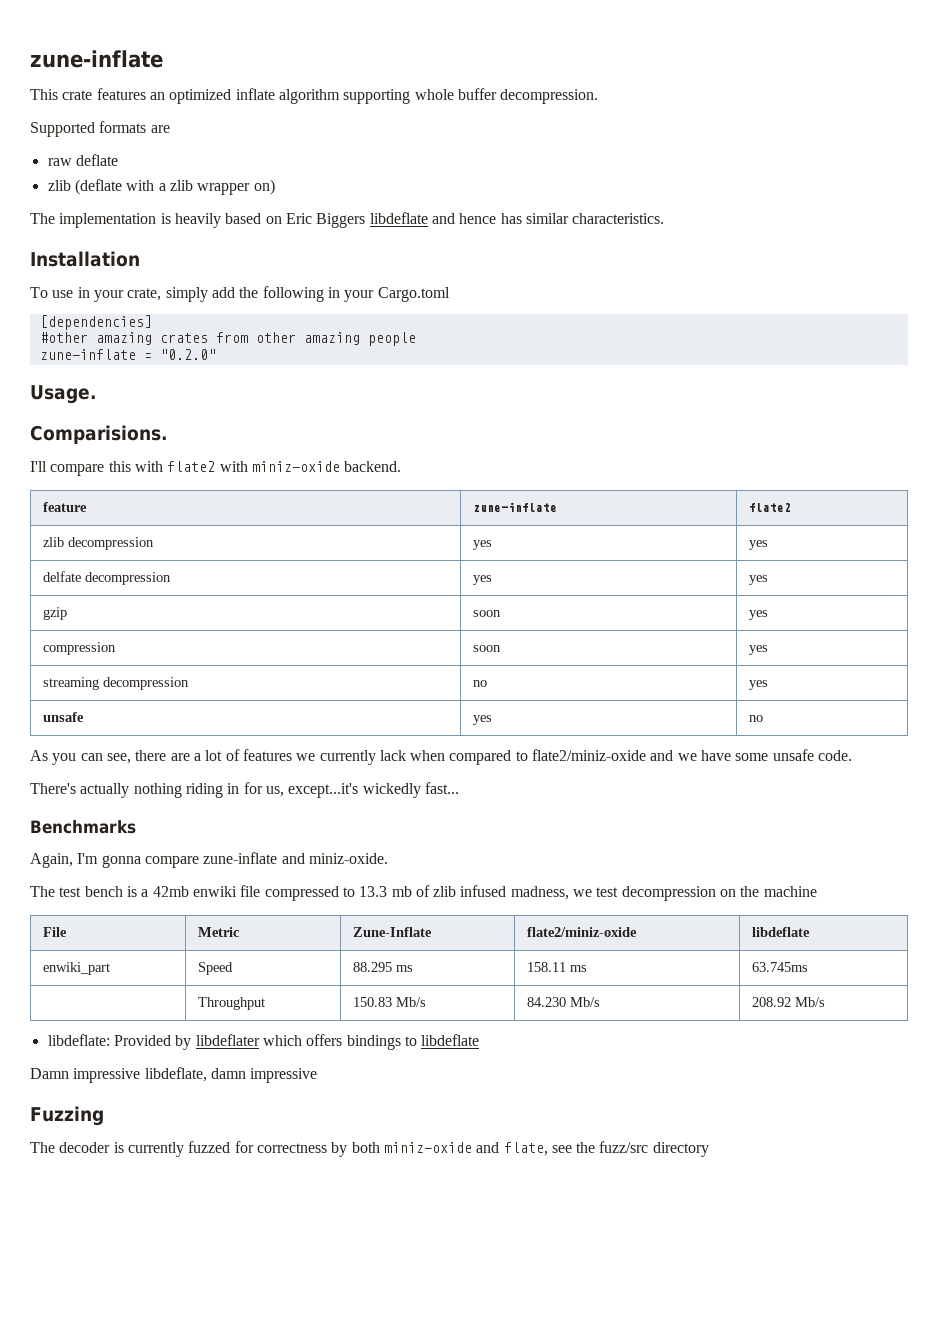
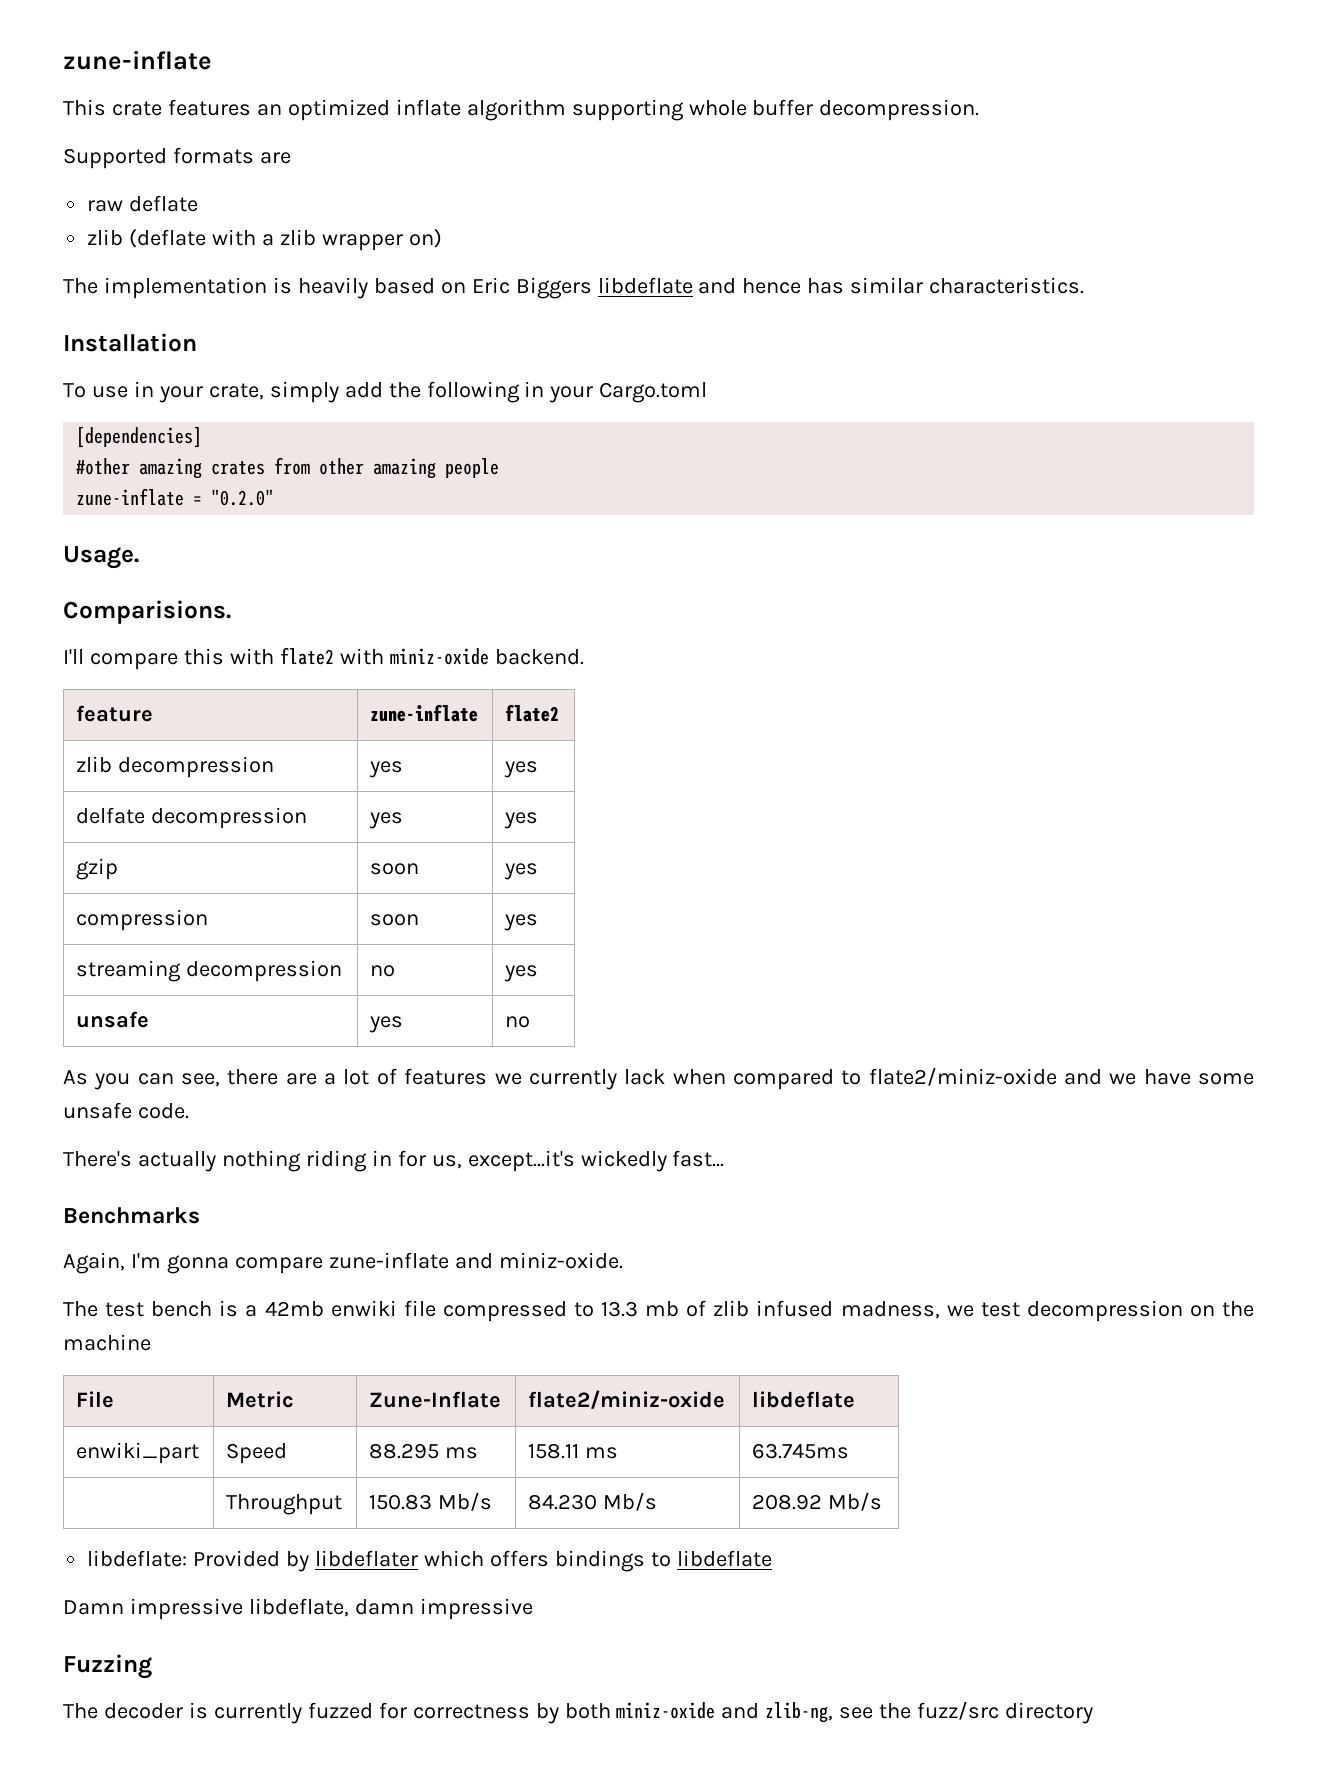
[503,1142,548,1156] flate, -> [765,1702,834,1723] zlib-ng,

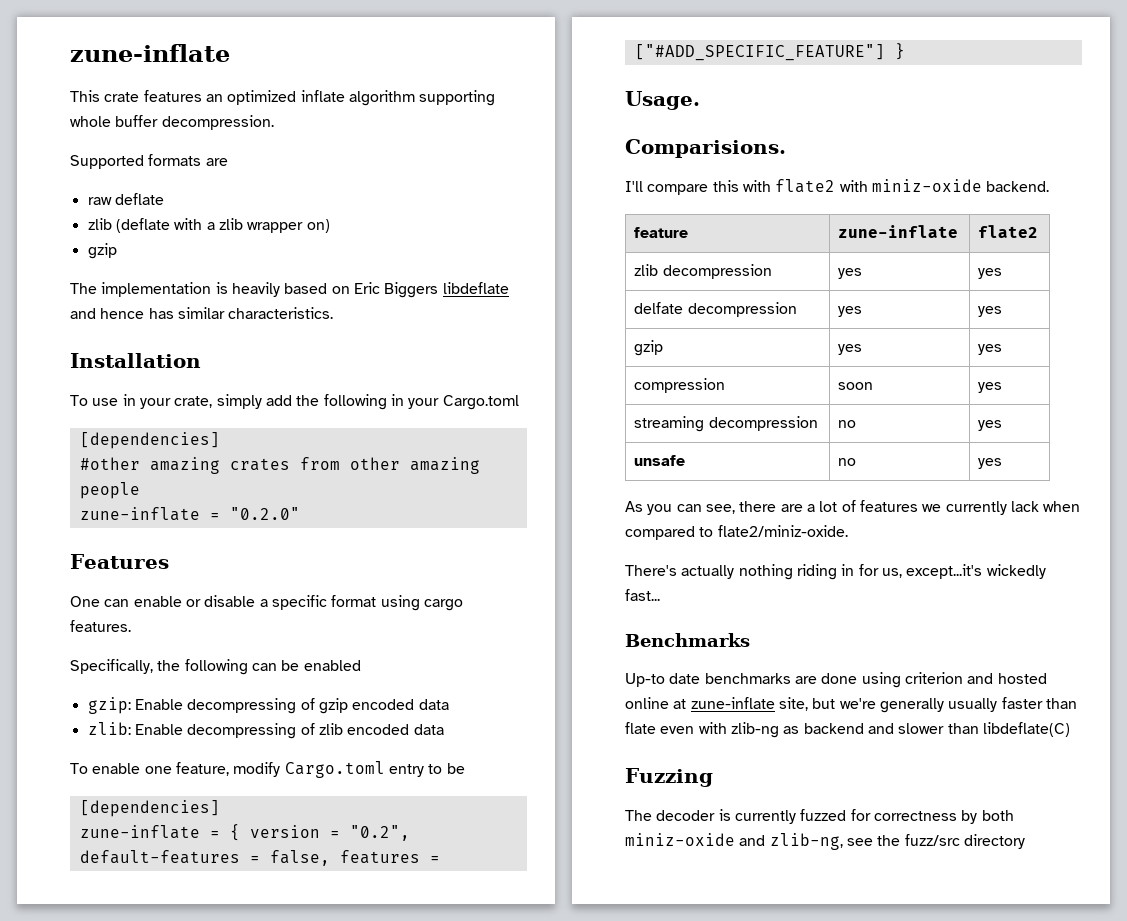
(442, 238) none -> [87,243,117,259] // gzip
(275, 497) none -> [70,554,169,569] [70,595,463,611] [70,620,131,632] [70,659,361,675] [87,697,449,714] [87,722,444,739] [70,761,465,778] [79,800,220,817] [79,824,410,841] [79,850,440,866] [634,43,905,61] // Features // One can enable or disable a specific format using cargo features. // Specifically, the following can be enabled // gzip: Enable decompressing of gzip encoded data // zlib: Enable decompressing of zlib encoded data // To enable one feature, modify Cargo.toml entry to be // [dependencies] // zune-inflate = { version = "0.2", default-features = false, features = ["#ADD_SPECIFIC_FEATURE"] }
[370,863,420,875] soon -> [838,344,863,355] yes
[369,1016,404,1033] [505,1016,531,1028] | yes | no -> [838,458,857,466] [978,458,1003,469] | no | yes
[868,1067,1254,1086] [63,1102,189,1119] flate2/miniz-oxide and we have some unsafe code. -> [717,525,848,537] flate2/miniz-oxide.
[63,1252,623,1274] [63,1300,1254,1322] [63,1334,151,1351] [76,1391,115,1408] [226,1391,295,1408] [369,1391,502,1408] [528,1390,726,1409] [752,1391,856,1408] [76,1442,200,1464] [226,1443,288,1464] [369,1443,479,1459] [528,1443,619,1459] [752,1443,850,1459] [226,1494,343,1515] [369,1492,493,1511] [528,1492,658,1511] [752,1492,883,1511] [87,1550,772,1572] [63,1598,533,1620] Again, I'm gonna compare zune-inflate and miniz-oxide. // The test bench is a 42mb enwiki file compressed to 13.3 mb of zlib infused madness, we test decompression on the machine // File | Metric | Zune-Inflate | flate2/miniz-oxide | libdeflate // enwiki_part | Speed | 88.295 ms | 158.11 ms | 63.745ms // | Throughput | 150.83 Mb/s | 84.230 Mb/s | 208.92 Mb/s // libdeflate: Provided by libdeflater which offers bindings to libdeflate // Damn impressive libdeflate, damn impressive -> [625,672,1047,688] [625,697,1077,713] [625,722,1070,738] Up-to date benchmarks are done using criterion and hosted online at zune-inflate site, but we're generally usually faster than flate even with zlib-ng as backend and slower than libdeflate(C)

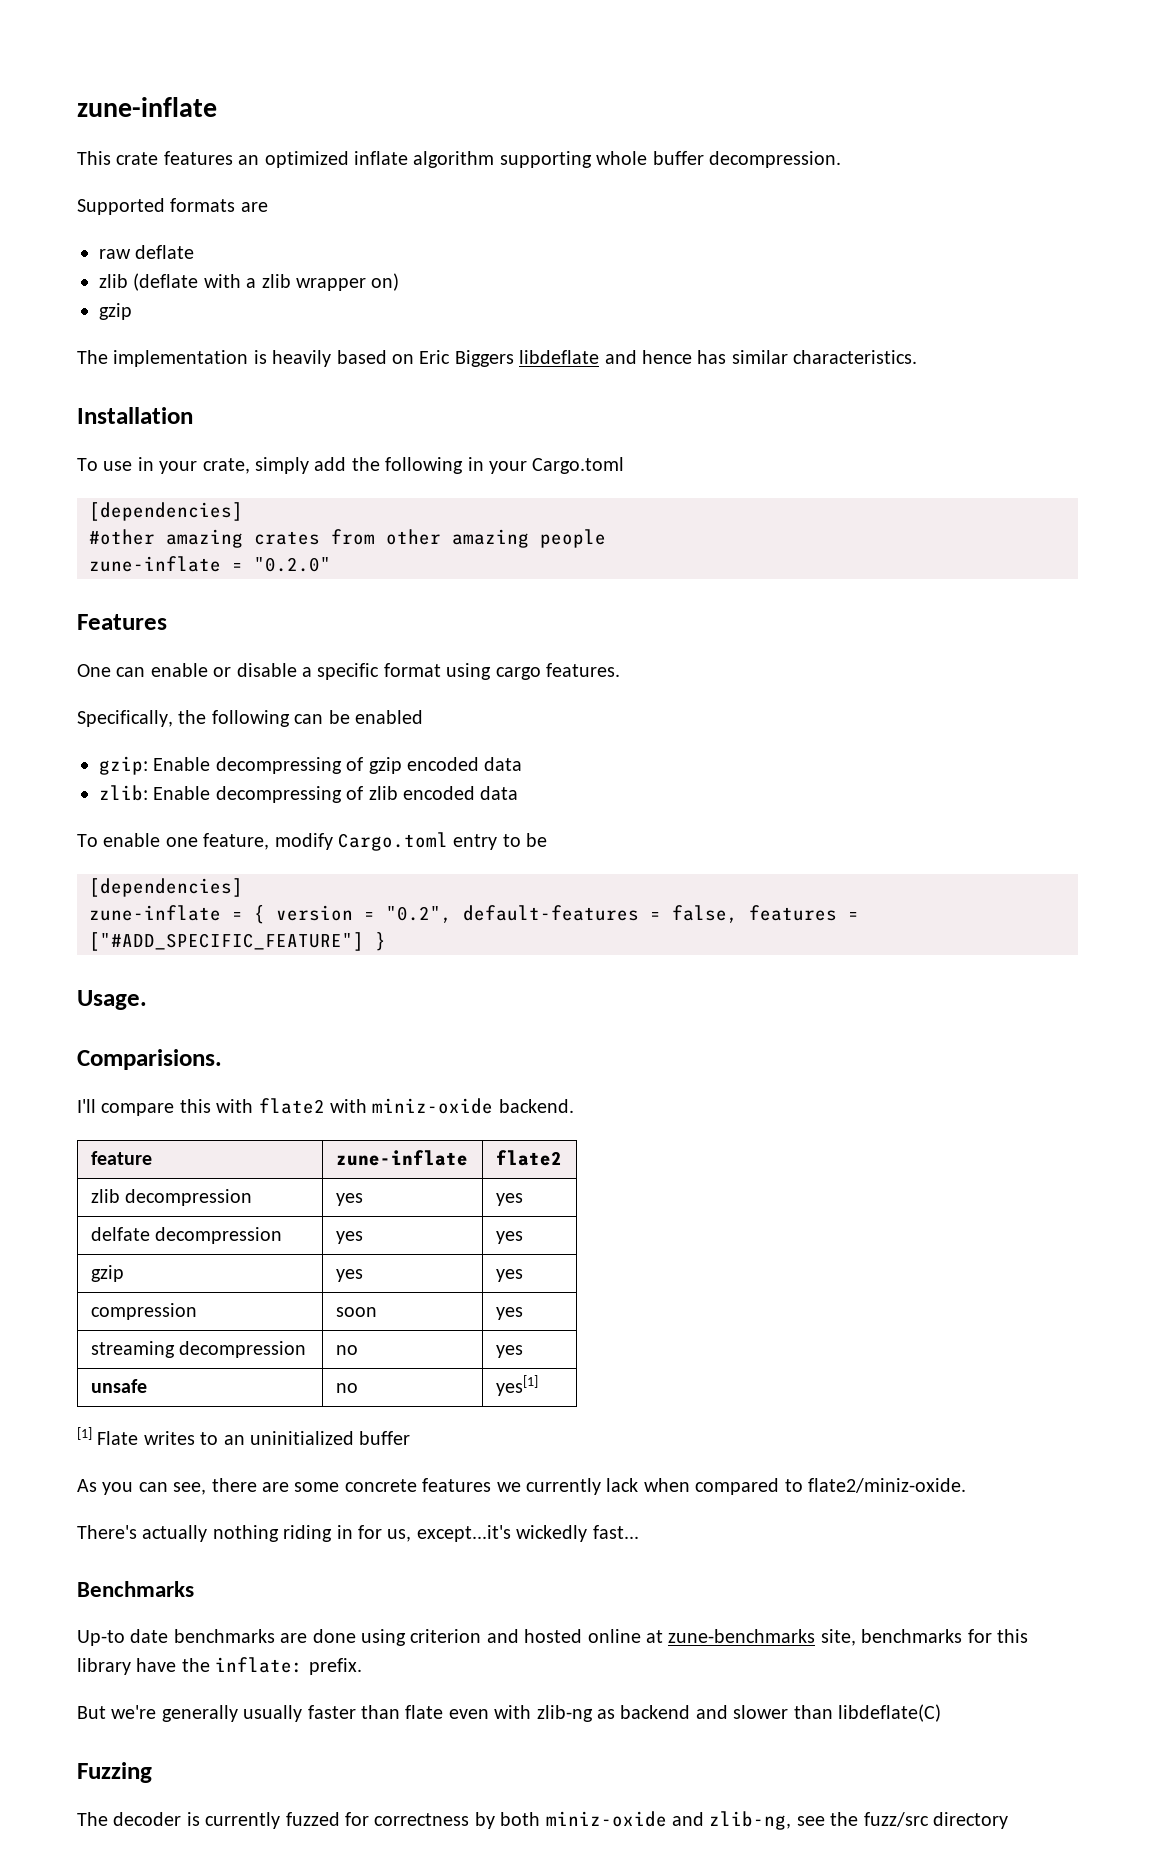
[978,458,1003,469] yes -> [495,1375,538,1396] [77,1427,411,1445] yes[1] // [1] Flate writes to an uninitialized buffer
[806,500,856,512] a lot of -> [294,1479,417,1492] some concrete
[690,697,836,711] zune-inflate site, but -> [668,1629,1028,1646] [77,1657,362,1675] [77,1706,106,1719] zune-benchmarks site, benchmarks for this library have the inflate: prefix. // But

